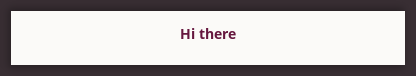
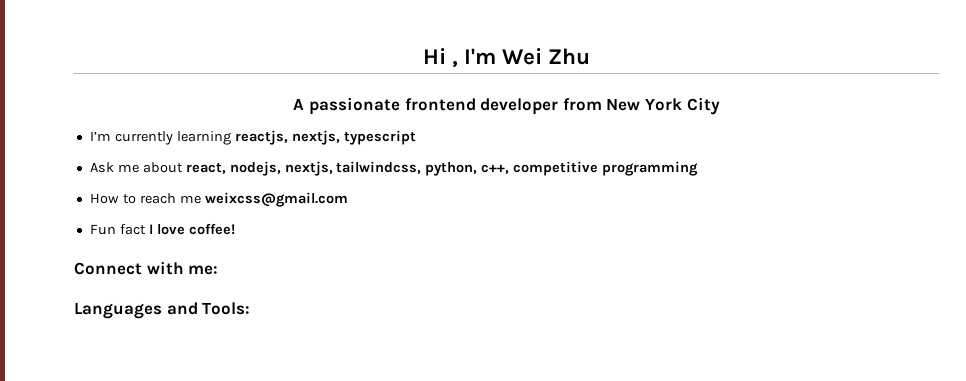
[199,28,236,39] there -> [451,48,591,68] [293,97,720,115] [89,130,416,145] [89,161,699,176] [89,192,348,207] [89,223,235,235] [74,261,219,275] [74,302,251,319] , I'm Wei Zhu // A passionate frontend developer from New York City // I’m currently learning reactjs, nextjs, typescript // Ask me about react, nodejs, nextjs, tailwindcss, python, c++, competitive programming // How to reach me weixcss@gmail.com // Fun fact I love coffee! // Connect with me: // Languages and Tools:

